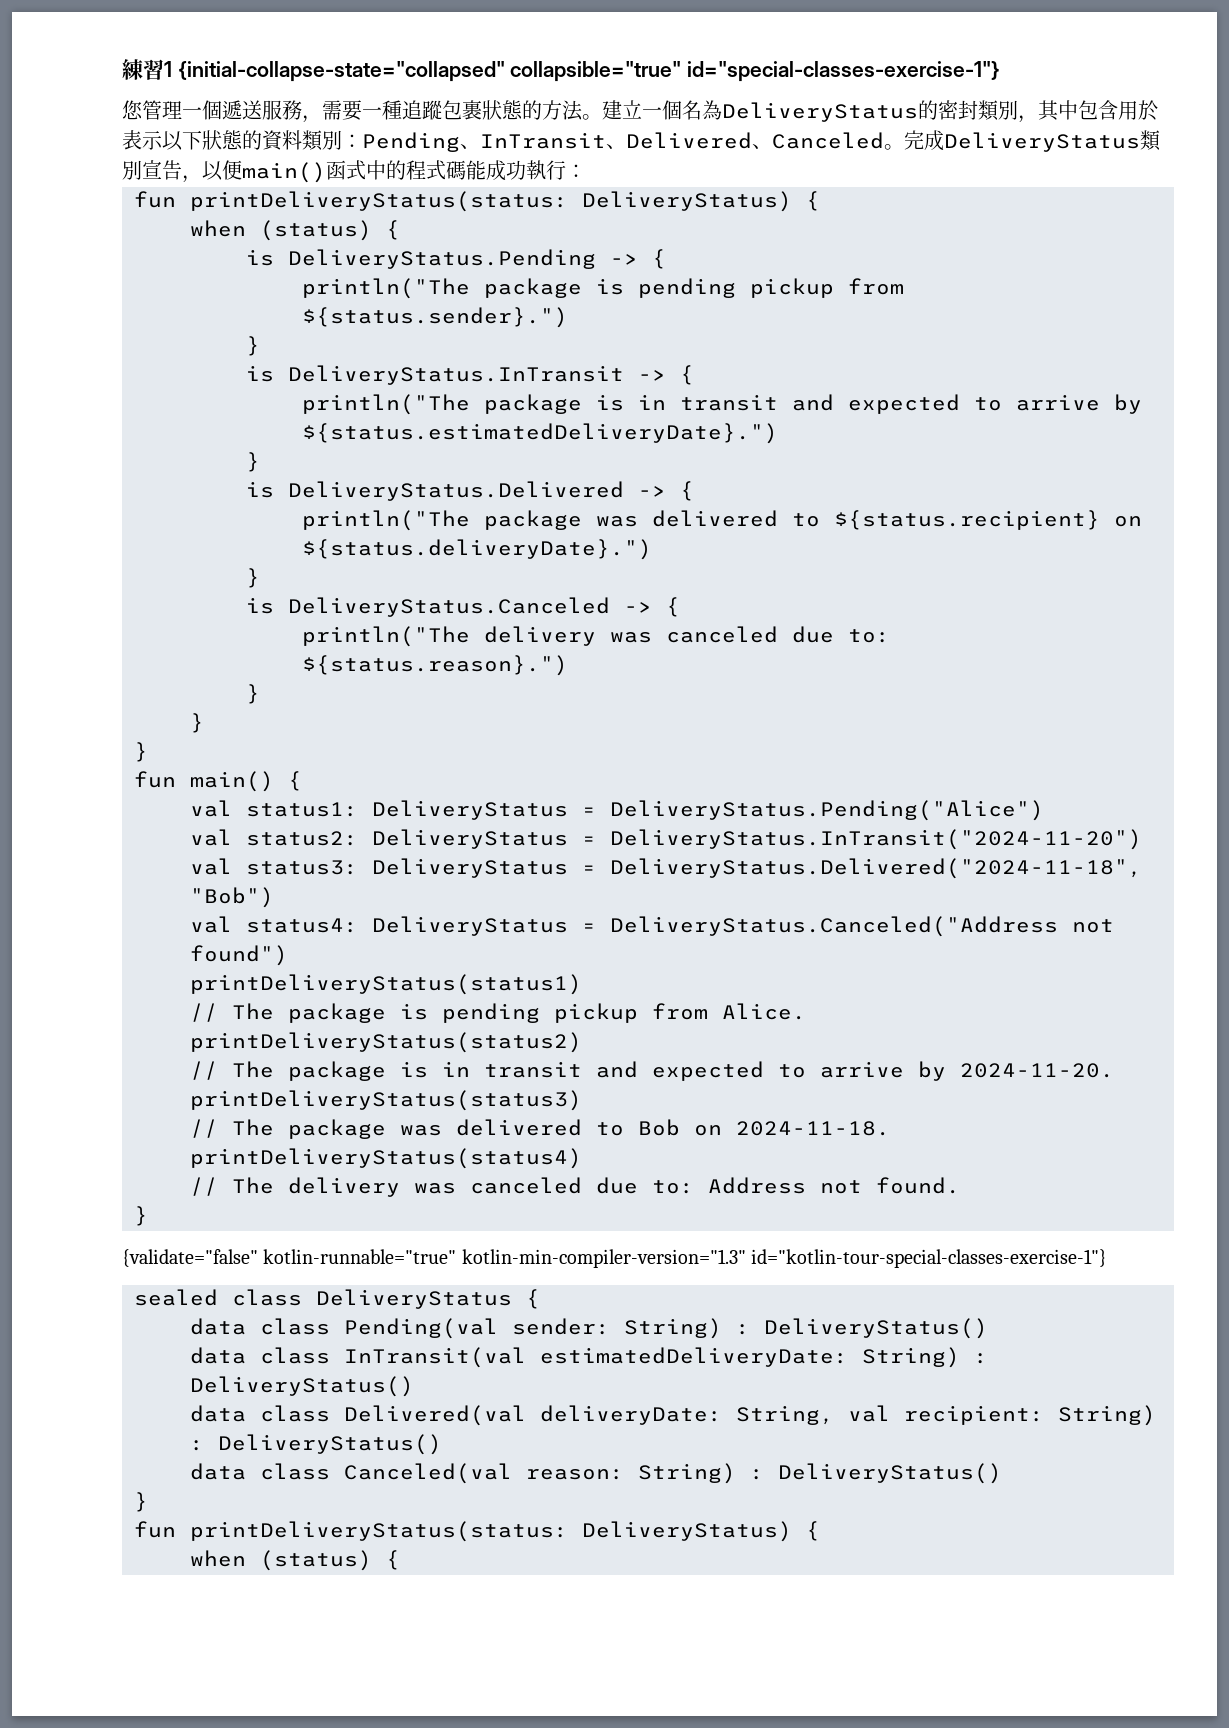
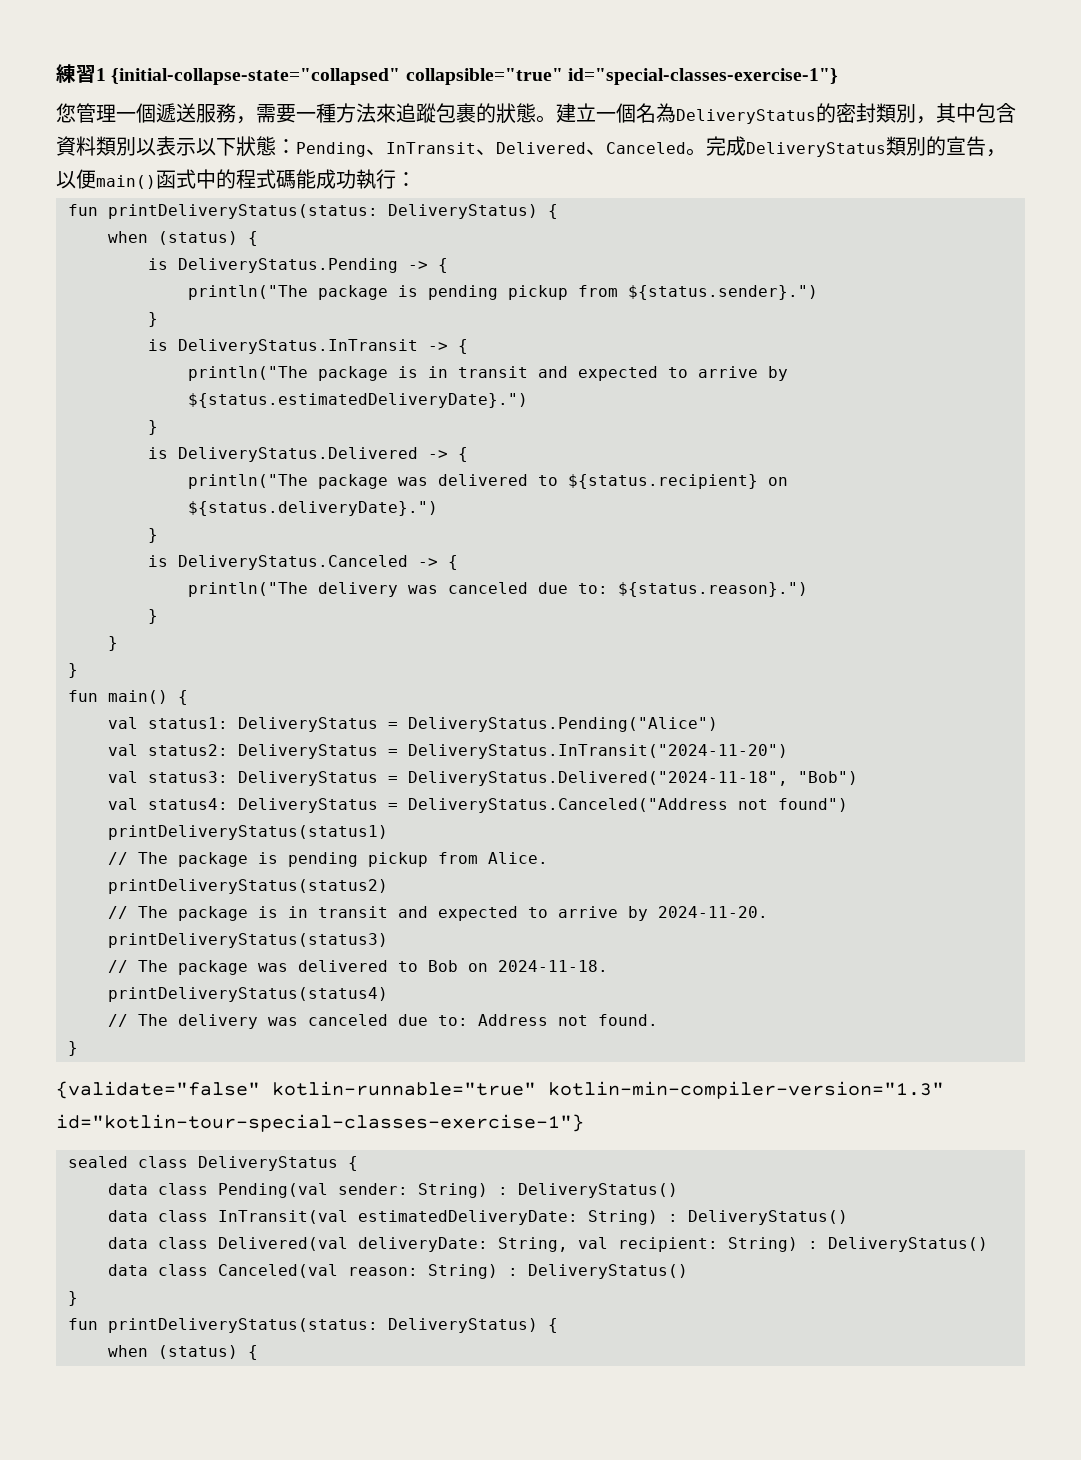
(402, 110) none -> [336,103,396,123] 方法來
[482,100,583,121] 狀態的方法 -> [476,103,536,124] 的狀態
[1118,100,1158,121] 用於 -> [56,136,156,156] 資料類別以
[242,130,342,151] 的資料類別 -> (276, 146) none
(142, 170) none -> [926,136,946,156] 的

